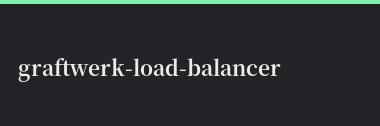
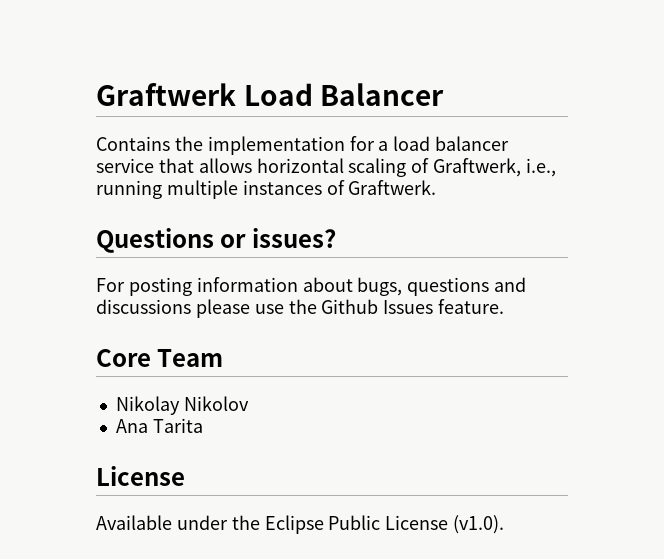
[18,58,281,82] graftwerk-load-balancer -> [96,83,445,106] [96,136,510,155] [96,158,557,177] [96,180,437,199] [96,228,336,253] [96,277,527,296] [96,299,505,318] [96,349,224,367] [115,396,249,415] [115,418,203,433] [96,466,185,486] [96,515,505,534] Graftwerk Load Balancer // Contains the implementation for a load balancer service that allows horizontal scaling of Graftwerk, i.e., running multiple instances of Graftwerk. // Questions or issues? // For posting information about bugs, questions and discussions please use the Github Issues feature. // Core Team // Nikolay Nikolov // Ana Tarita // License // Available under the Eclipse Public License (v1.0).

